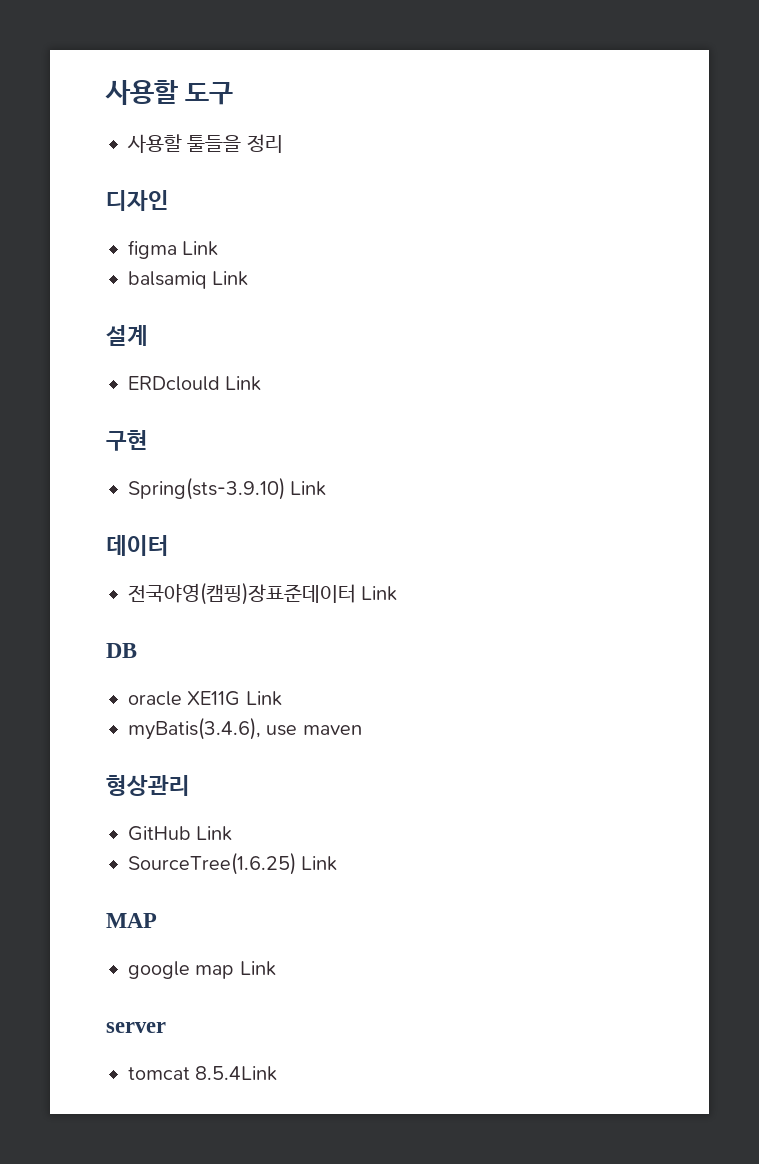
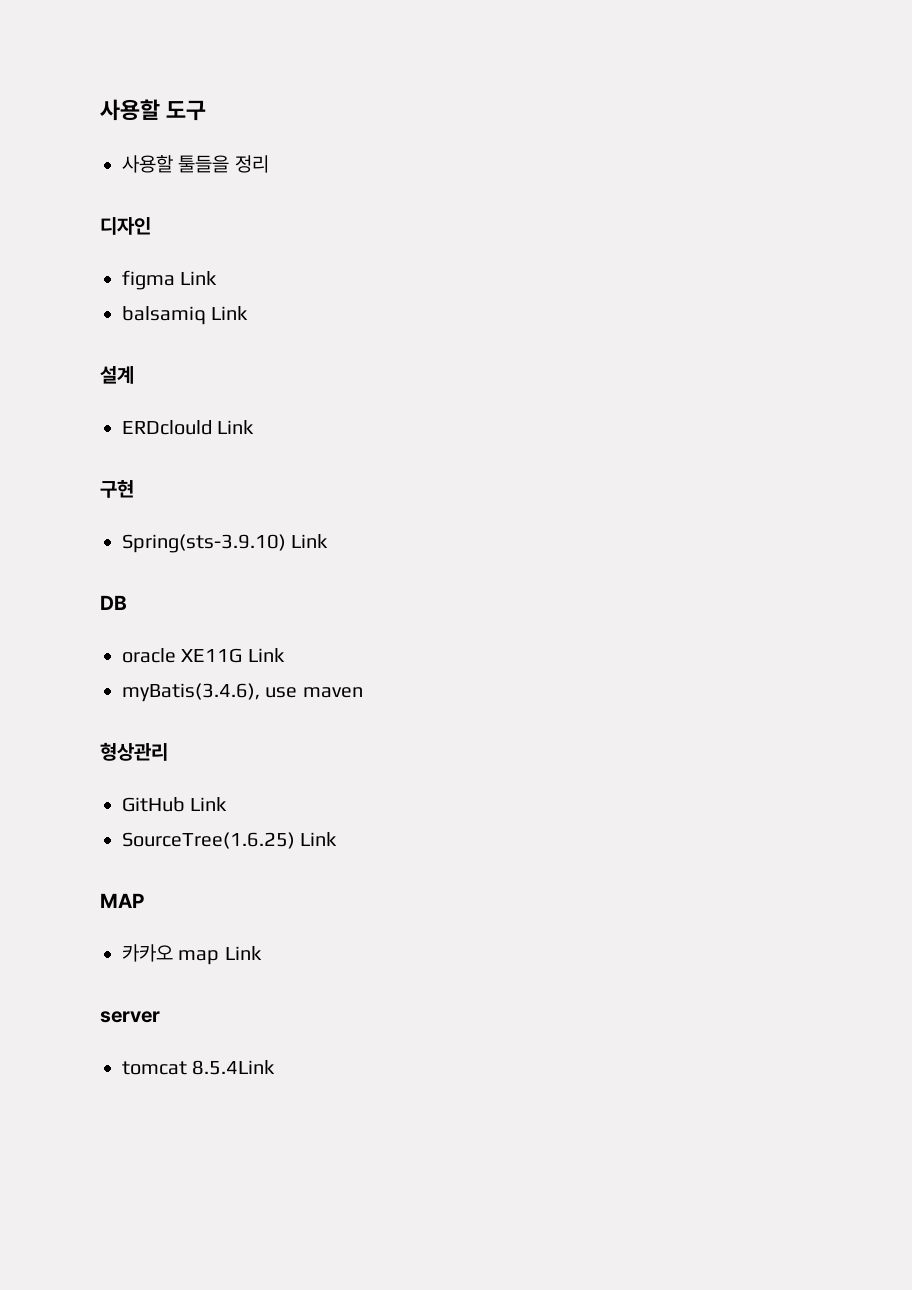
[106,535,169,556] [128,582,398,605] // 데이터 // 전국야영(캠핑)장표준데이터 Link -> (329, 541) none
[128,961,190,979] google -> [122,944,173,962] 카카오

